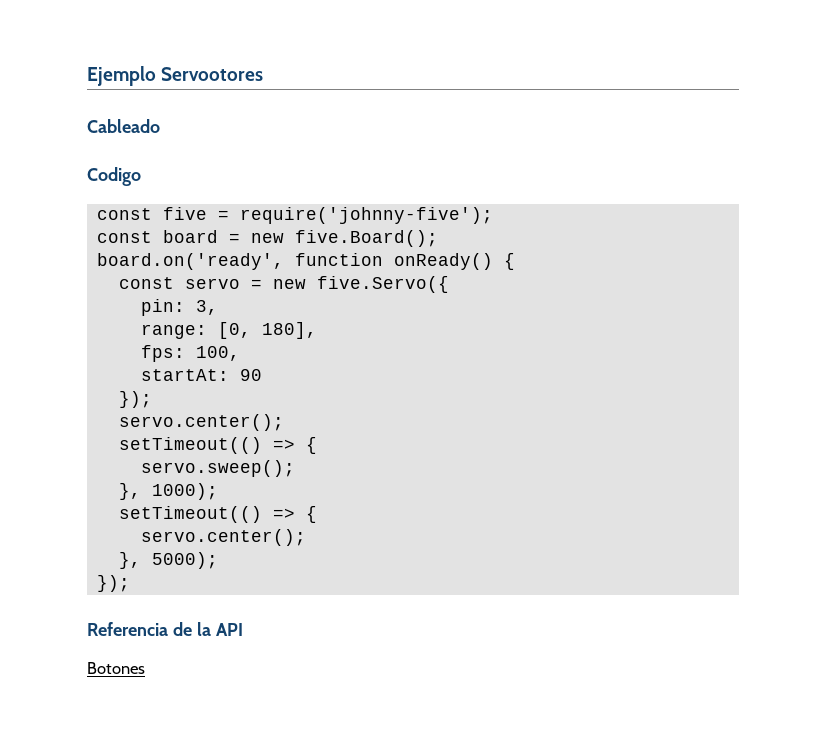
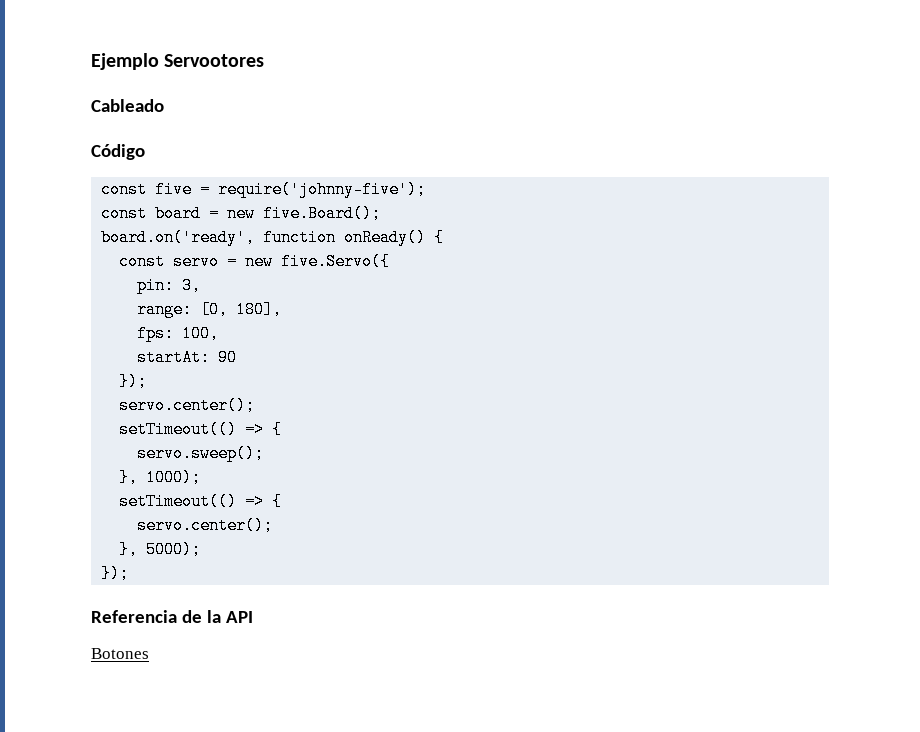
[87,167,141,186] Codigo -> [91,144,145,160] Código

